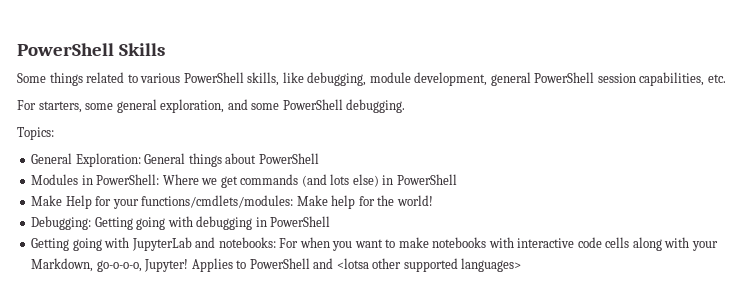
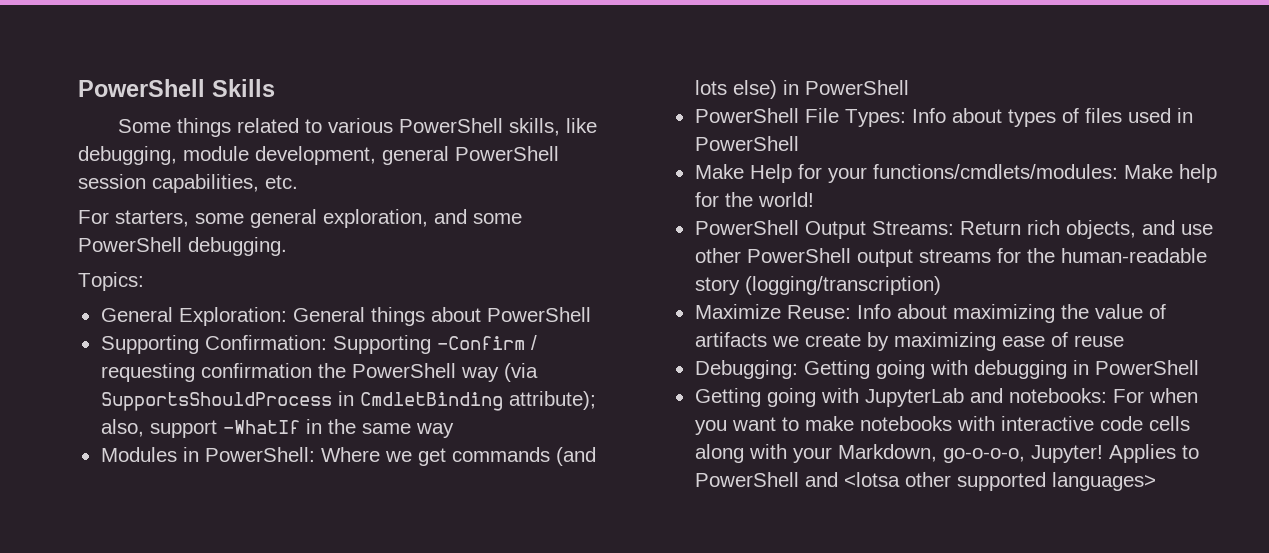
(319, 158) none -> [100,335,537,354] [100,363,538,382] [100,391,596,411] [100,419,454,438] // Supporting Confirmation: Supporting -Confirm / requesting confirmation the PowerShell way (via SupportsShouldProcess in CmdletBinding attribute); also, support -WhatIf in the same way
(457, 179) none -> [694,108,1193,127] [694,136,799,151] // PowerShell File Types: Info about types of files used in PowerShell
(433, 200) none -> [694,220,1213,239] [694,248,1207,267] [694,276,941,295] [694,304,1166,323] [694,332,1124,351] // PowerShell Output Streams: Return rich objects, and use other PowerShell output streams for the human-readable story (logging/transcription) // Maximize Reuse: Info about maximizing the value of artifacts we create by maximizing ease of reuse

